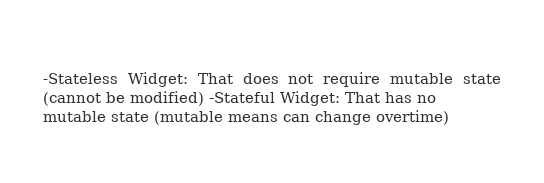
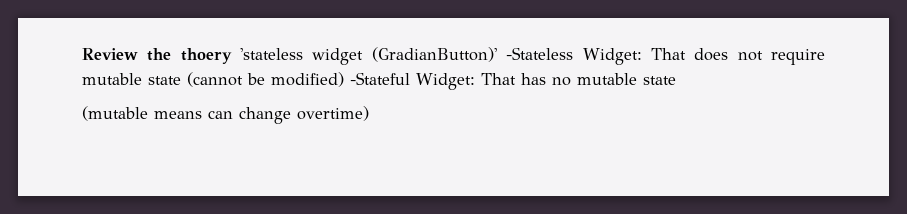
(43, 78) none -> [82,47,497,65] Review the thoery 'stateless widget (GradianButton)'
(149, 117) none -> (676, 80) //

